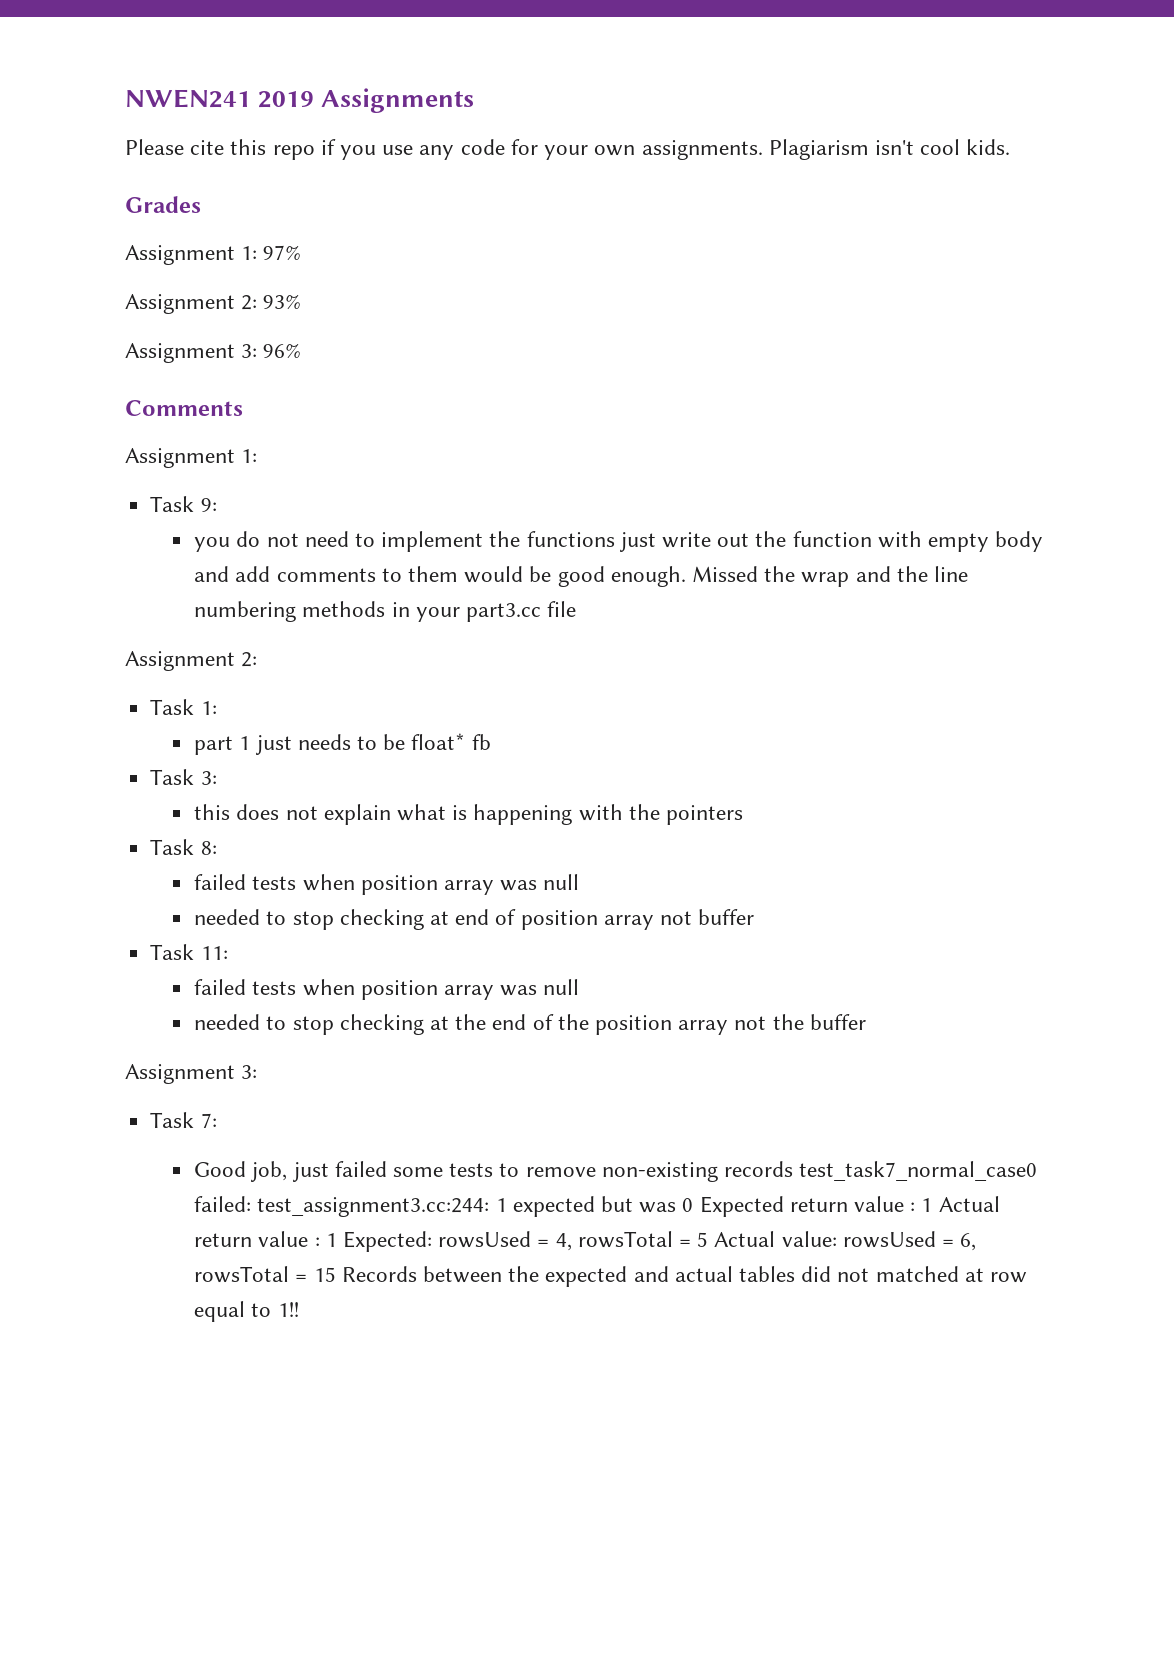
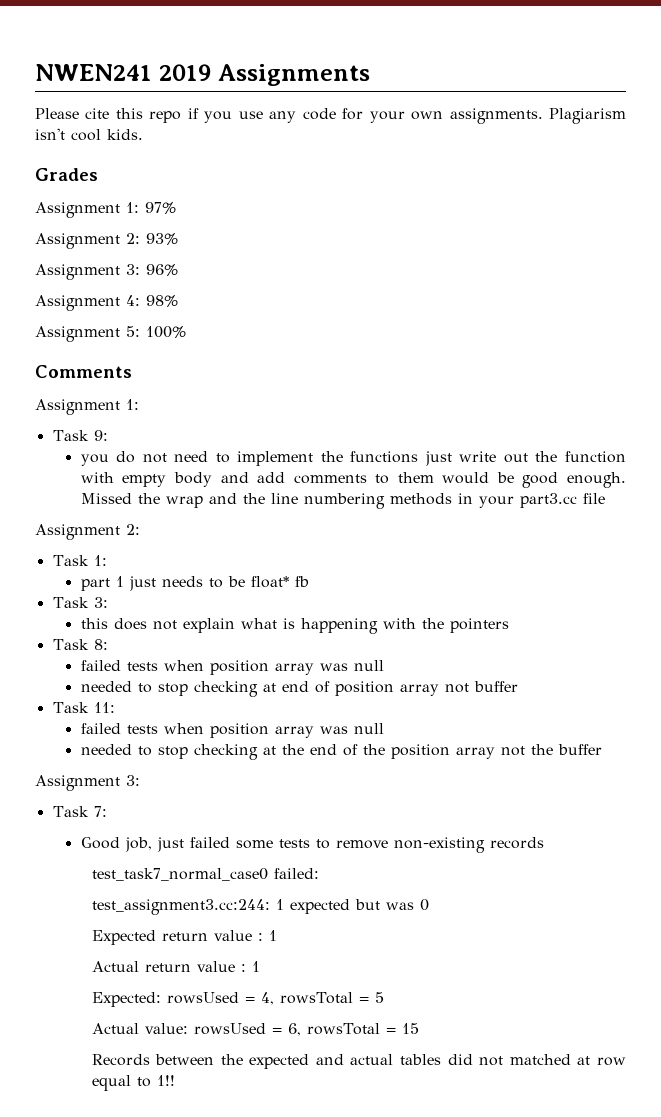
(302, 350) none -> [35,295,178,311] [35,326,186,342] // Assignment 4: 98% // Assignment 5: 100%
(794, 1169) none -> (544, 843) //
(252, 1204) none -> (319, 873) //
(694, 1205) none -> (429, 905) //
(933, 1205) none -> (277, 935) //
(337, 1240) none -> (260, 966) //
(709, 1239) none -> (385, 997) //
(336, 1274) none -> (420, 1028) //

